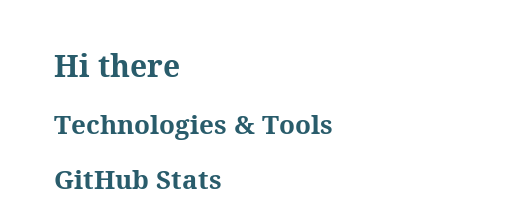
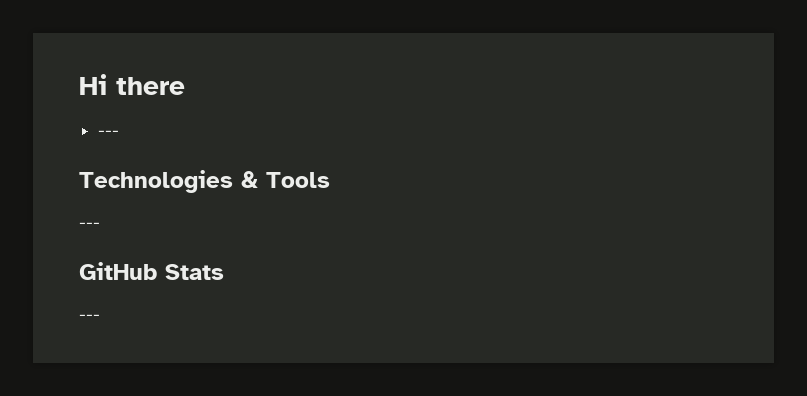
(181, 65) none -> [98,130,120,136] // ---
(334, 124) none -> [79,222,100,228] // ---
(223, 180) none -> [79,314,100,320] // ---

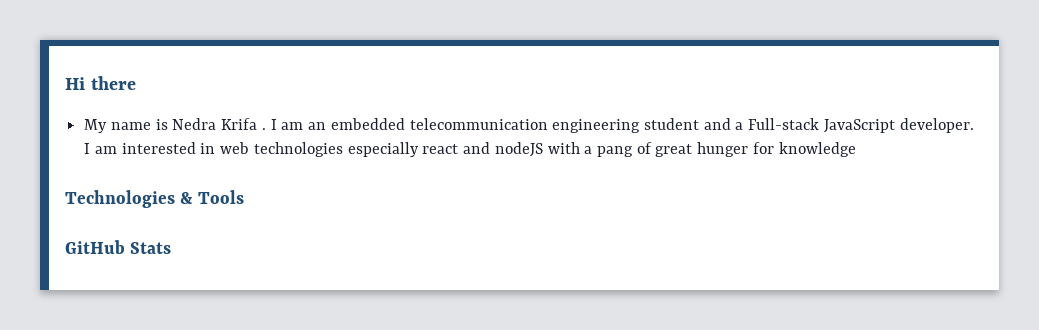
[98,130,120,136] --- -> [84,118,974,133] [84,142,856,157] My name is Nedra Krifa . I am an embedded telecommunication engineering student and a Full-stack JavaScript developer. I am interested in web technologies especially react and nodeJS with a pang of great hunger for knowledge
[79,222,100,228] // --- -> (244, 197) none
[79,314,100,320] // --- -> (172, 248) none

